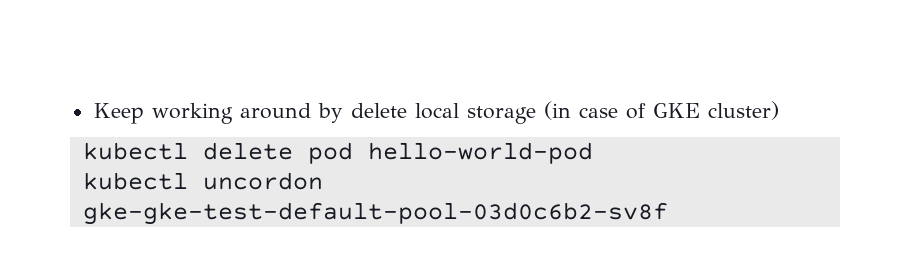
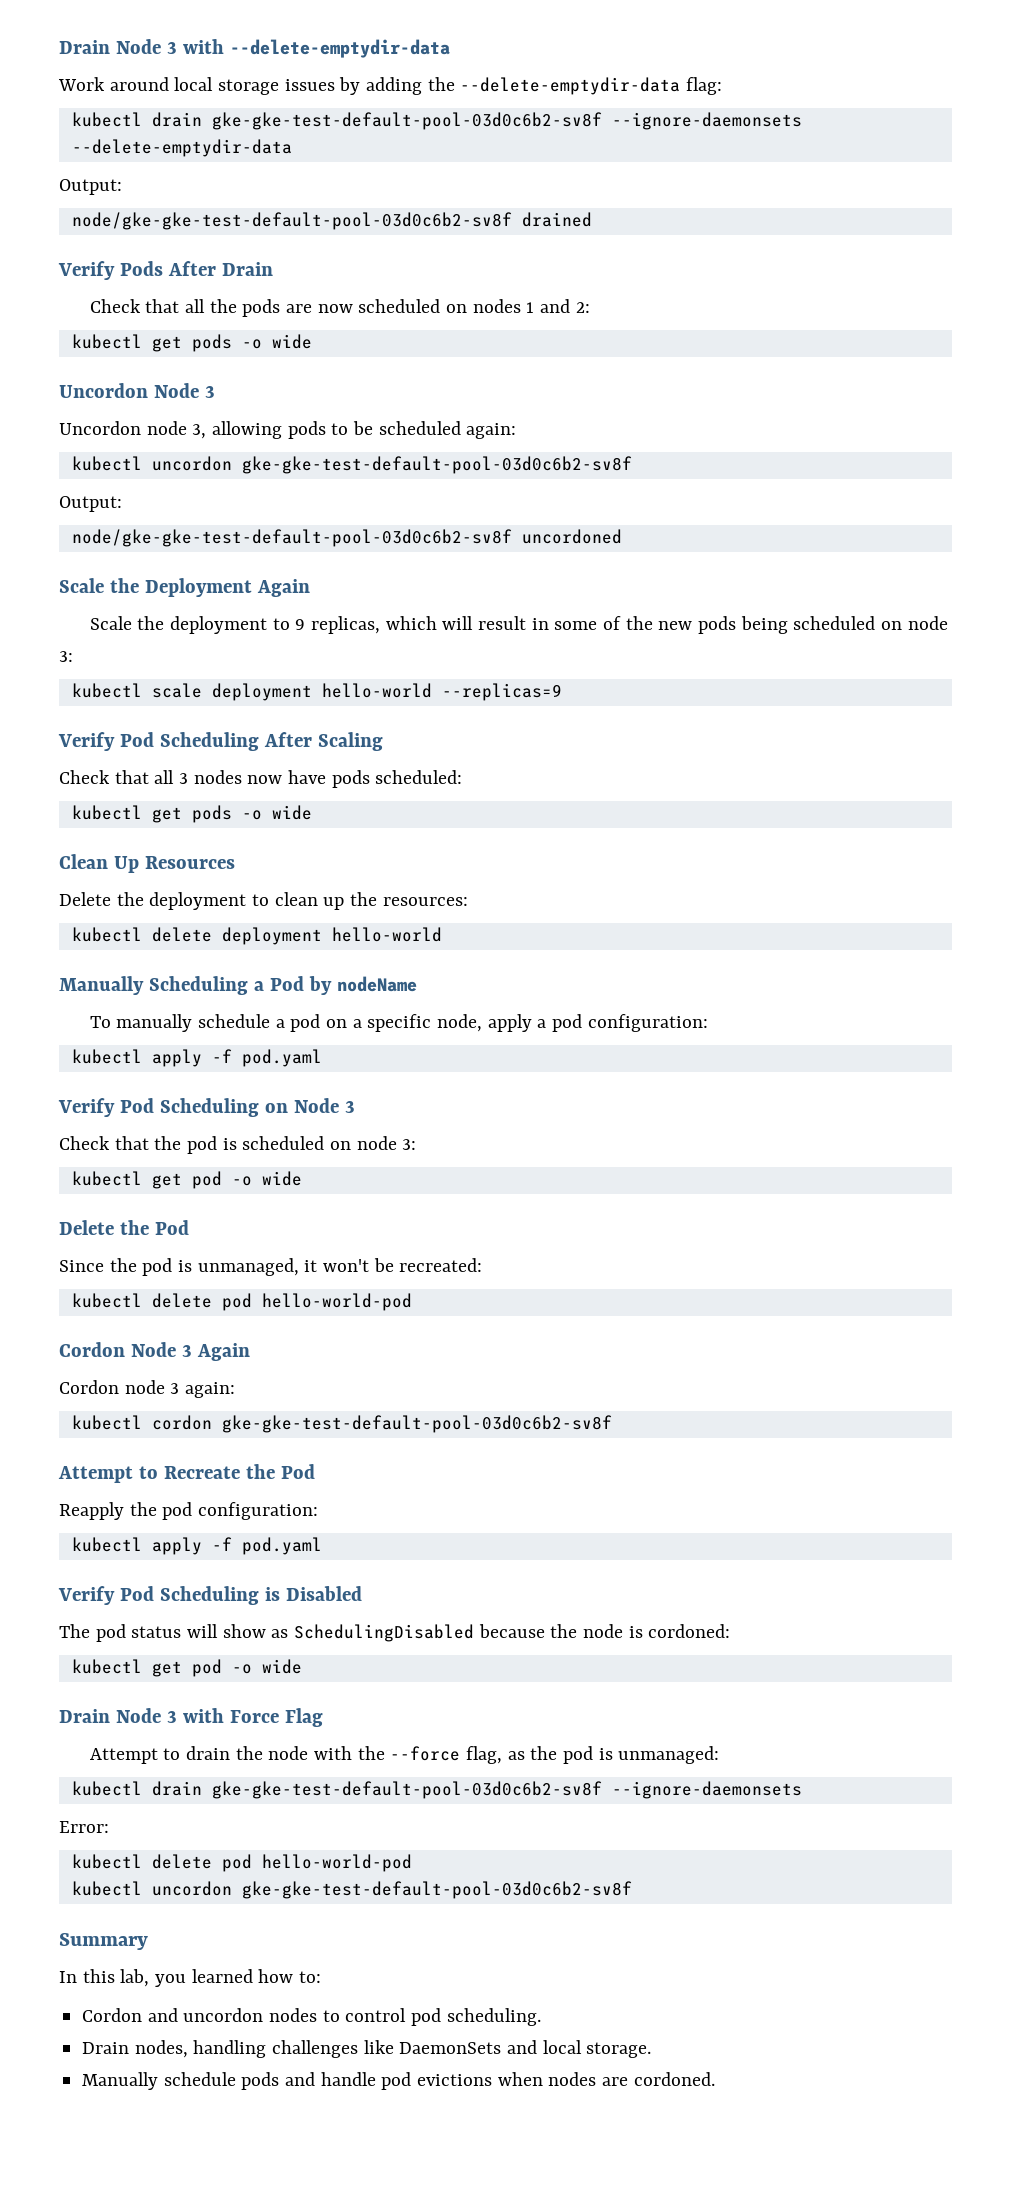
[93,101,779,124] Keep working around by delete local storage (in case of GKE cluster) -> [59,39,450,58] [58,77,723,95] [71,112,802,130] [71,139,292,157] [59,179,122,195] [71,212,592,230] [58,261,273,280] [89,299,590,317] [71,334,312,352] [59,383,215,398] [59,421,517,439] [71,456,632,474] [59,496,122,512] [71,529,622,547] [59,578,310,597] [89,616,948,634] [59,651,73,662] [71,683,562,701] [58,732,383,751] [59,770,463,788] [71,805,312,823] [59,854,235,873] [59,892,468,910] [71,927,442,945] [59,976,417,995] [89,1014,708,1032] [71,1049,322,1067] [58,1098,355,1117] [59,1136,417,1154] [71,1171,302,1189] [59,1220,189,1235] [59,1258,483,1276] [71,1293,412,1311] [59,1342,250,1361] [59,1380,236,1398] [71,1415,612,1433] [58,1464,315,1483] [59,1502,319,1520] [71,1537,322,1555] [58,1586,362,1605] [59,1624,731,1642] [71,1659,302,1677] [59,1708,323,1727] [89,1746,720,1764] [71,1781,802,1799] [59,1821,109,1833] Drain Node 3 with --delete-emptydir-data // Work around local storage issues by adding the --delete-emptydir-data flag: // kubectl drain gke-gke-test-default-pool-03d0c6b2-sv8f --ignore-daemonsets --delete-emptydir-data // Output: // node/gke-gke-test-default-pool-03d0c6b2-sv8f drained // Verify Pods After Drain // Check that all the pods are now scheduled on nodes 1 and 2: // kubectl get pods -o wide // Uncordon Node 3 // Uncordon node 3, allowing pods to be scheduled again: // kubectl uncordon gke-gke-test-default-pool-03d0c6b2-sv8f // Output: // node/gke-gke-test-default-pool-03d0c6b2-sv8f uncordoned // Scale the Deployment Again // Scale the deployment to 9 replicas, which will result in some of the new pods being scheduled on node 3: // kubectl scale deployment hello-world --replicas=9 // Verify Pod Scheduling After Scaling // Check that all 3 nodes now have pods scheduled: // kubectl get pods -o wide // Clean Up Resources // Delete the deployment to clean up the resources: // kubectl delete deployment hello-world // Manually Scheduling a Pod by nodeName // To manually schedule a pod on a specific node, apply a pod configuration: // kubectl apply -f pod.yaml // Verify Pod Scheduling on Node 3 // Check that the pod is scheduled on node 3: // kubectl get pod -o wide // Delete the Pod // Since the pod is unmanaged, it won't be recreated: // kubectl delete pod hello-world-pod // Cordon Node 3 Again // Cordon node 3 again: // kubectl cordon gke-gke-test-default-pool-03d0c6b2-sv8f // Attempt to Recreate the Pod // Reapply the pod configuration: // kubectl apply -f pod.yaml // Verify Pod Scheduling is Disabled // The pod status will show as SchedulingDisabled because the node is cordoned: // kubectl get pod -o wide // Drain Node 3 with Force Flag // Attempt to drain the node with the --force flag, as the pod is unmanaged: // kubectl drain gke-gke-test-default-pool-03d0c6b2-sv8f --ignore-daemonsets // Error:
(668, 213) none -> [59,1933,148,1950] [59,1969,322,1987] [82,2008,541,2026] [82,2040,652,2058] [82,2072,715,2090] // Summary // In this lab, you learned how to: // Cordon and uncordon nodes to control pod scheduling. // Drain nodes, handling challenges like DaemonSets and local storage. // Manually schedule pods and handle pod evictions when nodes are cordoned.

